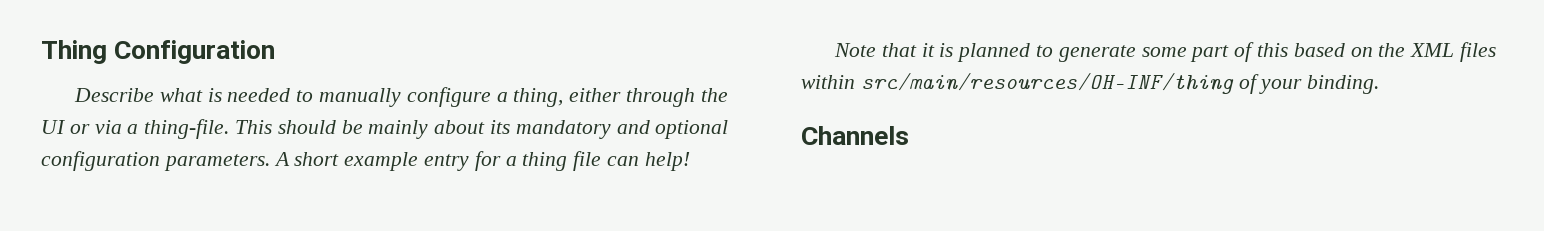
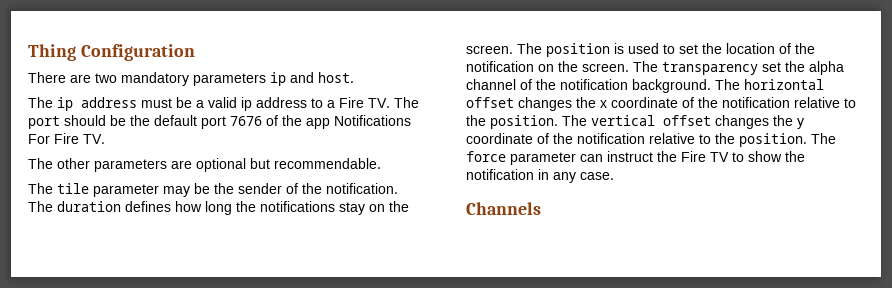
[73,87,728,107] [41,119,729,139] [41,151,690,171] [833,42,1496,62] [801,73,1380,94] Describe what is needed to manually configure a thing, either through the UI or via a thing-file. This should be mainly about its mandatory and optional configuration parameters. A short example entry for a thing file can help! // Note that it is planned to generate some part of this based on the XML files within src/main/resources/OH-INF/thing of your binding. -> [28,72,354,86] [28,97,419,111] [28,115,411,129] [28,133,105,144] [28,158,381,172] [28,183,398,197] [28,201,409,215] [466,43,815,57] [466,61,844,75] [466,79,824,93] [466,97,856,111] [466,115,804,129] [466,133,836,147] [466,151,805,165] [466,169,614,183] There are two mandatory parameters ip and host. // The ip address must be a valid ip address to a Fire TV. The port should be the default port 7676 of the app Notifications For Fire TV. // The other parameters are optional but recommendable. // The tile parameter may be the sender of the notification. The duration defines how long the notifications stay on the screen. The position is used to set the location of the notification on the screen. The transparency set the alpha channel of the notification background. The horizontal offset changes the x coordinate of the notification relative to the position. The vertical offset changes the y coordinate of the notification relative to the position. The force parameter can instruct the Fire TV to show the notification in any case.

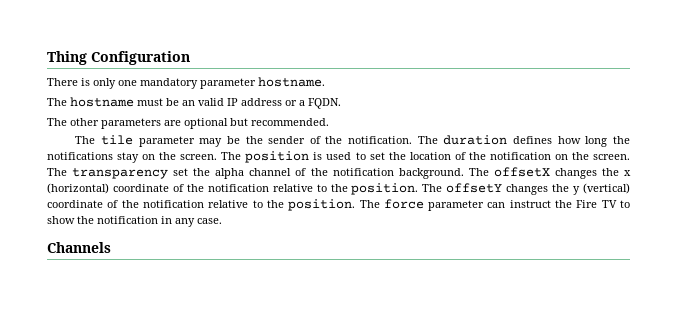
[70,72,354,86] [28,97,419,111] [28,115,411,129] [28,133,105,144] are two mandatory parameters ip and host. // The ip address must be a valid ip address to a Fire TV. The port should be the default port 7676 of the app Notifications For Fire TV. -> [81,77,325,89] [47,97,341,109] is only one mandatory parameter hostname. // The hostname must be an valid IP address or a FQDN.
[274,158,381,169] recommendable. -> [251,118,329,126] recommended.
[744,79,824,90] [466,97,514,108] horizontal offset -> [493,167,550,177] offsetX
[611,97,856,108] [466,115,711,129] coordinate of the notification relative to the position. The vertical offset -> [47,183,503,195] (horizontal) coordinate of the notification relative to the position. The offsetY
(804, 123) none -> [583,183,631,194] (vertical)

